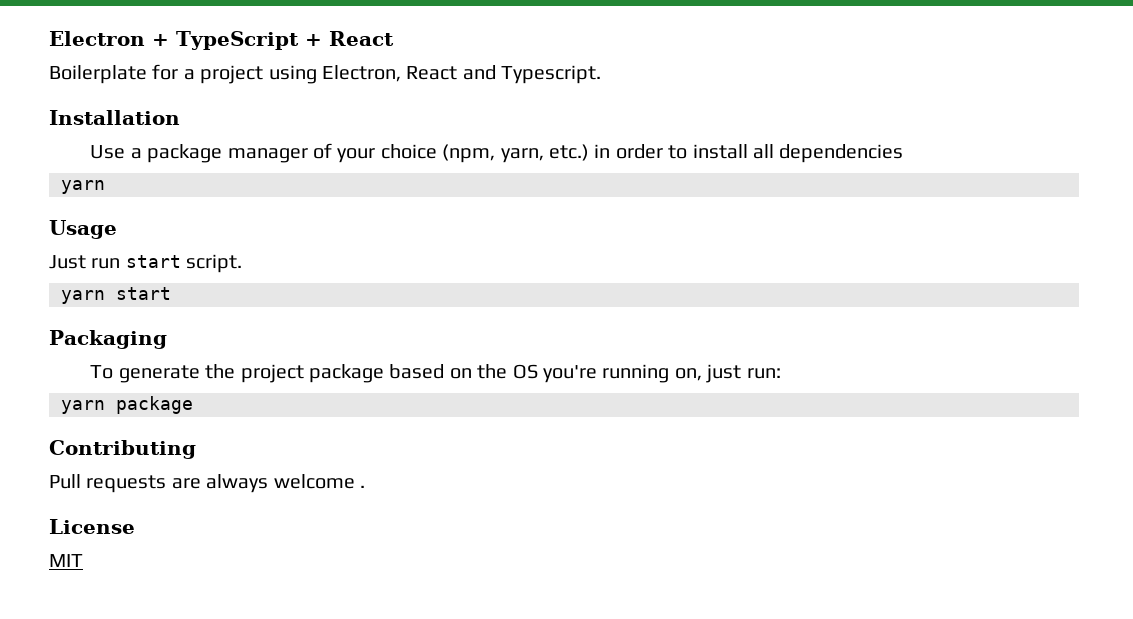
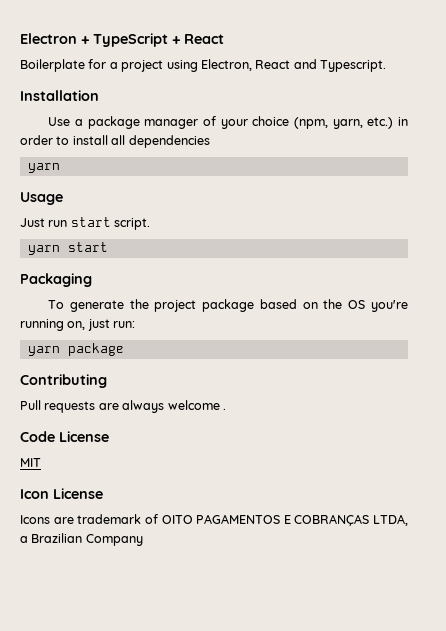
(365, 486) none -> [20,431,55,442] Code
(83, 560) none -> [20,488,103,499] [20,514,408,526] [20,533,143,546] // Icon License // Icons are trademark of OITO PAGAMENTOS E COBRANÇAS LTDA, a Brazilian Company

